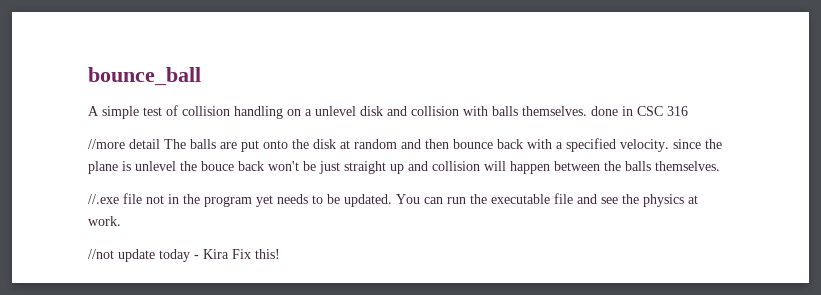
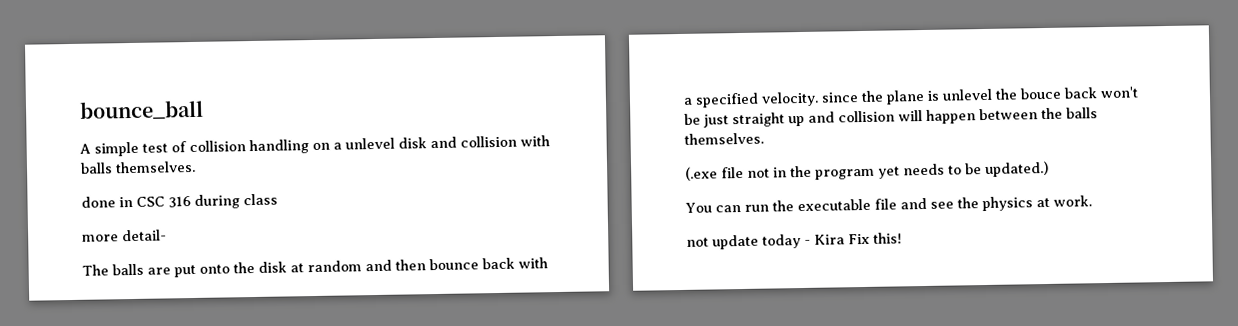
(587, 111) none -> (196, 167) //
[88,139,160,149] // //more detail -> [194,193,278,209] [82,229,167,242] during class // more detail- //
[88,194,119,204] //.exe -> [685,166,718,181] (.exe
[344,194,392,207] updated. -> [985,160,1049,177] updated.) //
[88,249,114,259] //not -> [686,237,709,247] not

